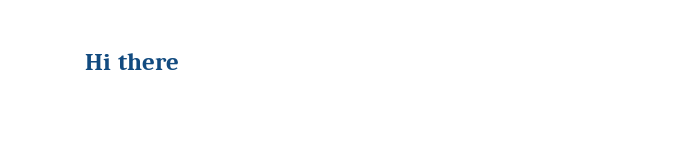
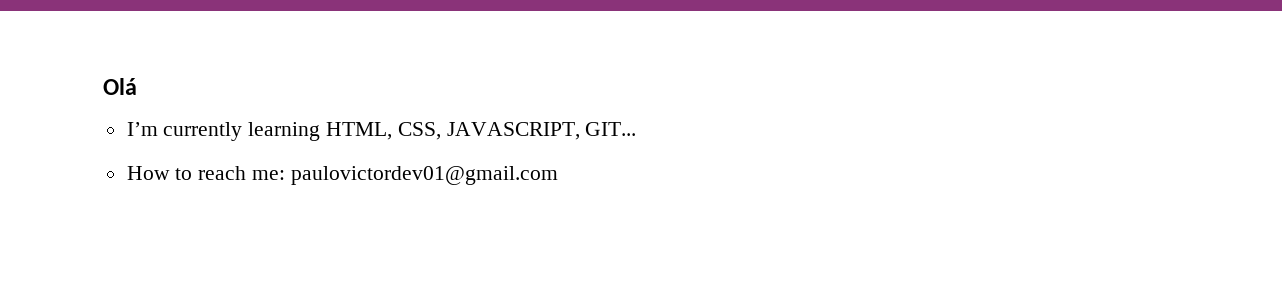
[85,53,179,70] Hi there -> [103,78,137,95] [126,122,637,141] [126,166,558,185] Olá // I’m currently learning HTML, CSS, JAVASCRIPT, GIT... // How to reach me: paulovictordev01@gmail.com

